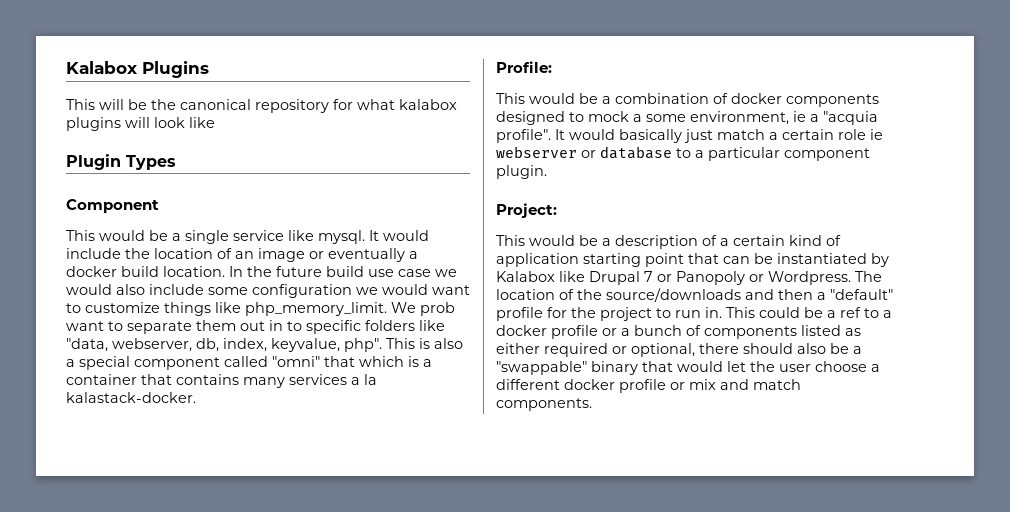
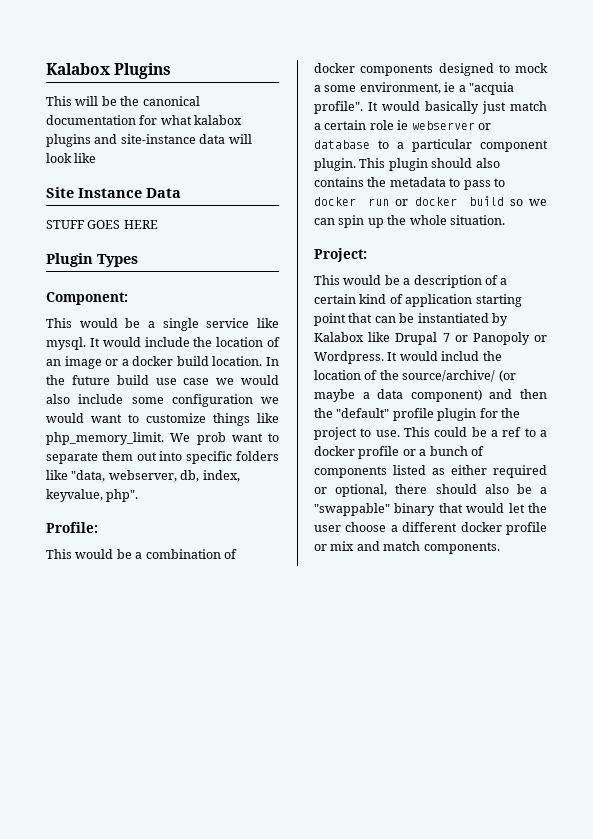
[255,99,329,113] repository -> [46,115,136,125] documentation
(121, 124) none -> [94,134,226,144] and site-instance data
(215, 122) none -> [46,187,181,198] [46,220,158,229] // Site Instance Data // STUFF GOES HERE
[66,199,159,213] Component -> [46,292,128,305] Component:
[328,248,405,262] eventually -> (119, 362) none
[269,320,302,331] in to -> [159,451,183,461] into
[386,338,463,349] [66,356,432,370] [66,374,377,388] [66,392,196,403] This is also a special component called "omni" that which is a container that contains many services a la kalastack-docker. -> (139, 495) none
(547, 172) none -> [359,158,500,171] [314,177,505,190] [314,196,547,206] [314,215,505,228] This plugin should also contains the metadata to pass to docker run or docker build so we can spin up the whole situation.
[855,271,882,282] [496,288,741,302] The location of the source/downloads -> [387,351,502,361] [314,370,516,382] [314,389,482,402] It would includ the location of the source/archive/ (or maybe a data component)
[817,292,826,300] a -> [314,408,333,418] the
(543, 314) none -> [437,408,477,421] plugin
[675,307,722,318] run in. -> [375,430,400,437] use.

